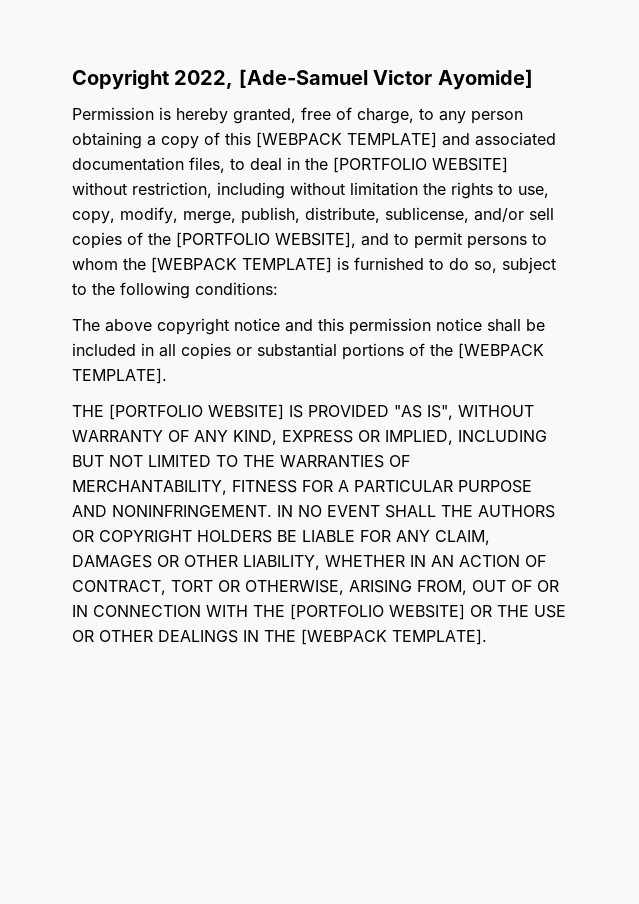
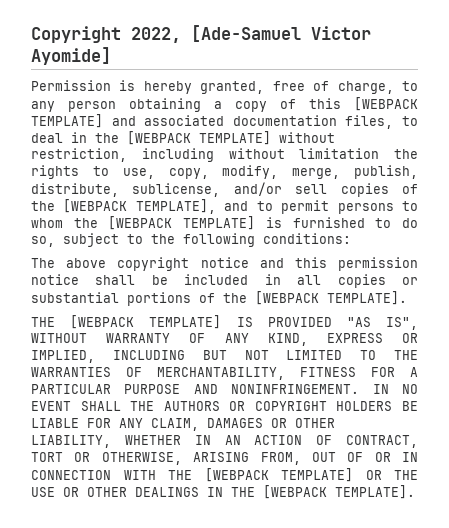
[333,157,508,173] [PORTFOLIO WEBSITE] -> [127,131,271,145] [WEBPACK TEMPLATE]
[176,232,356,248] [PORTFOLIO WEBSITE], -> [63,199,216,214] [WEBPACK TEMPLATE],
[109,404,284,420] [PORTFOLIO WEBSITE] -> [70,315,222,329] [WEBPACK TEMPLATE]
[290,604,465,620] [PORTFOLIO WEBSITE] -> [204,468,353,482] [WEBPACK TEMPLATE]

